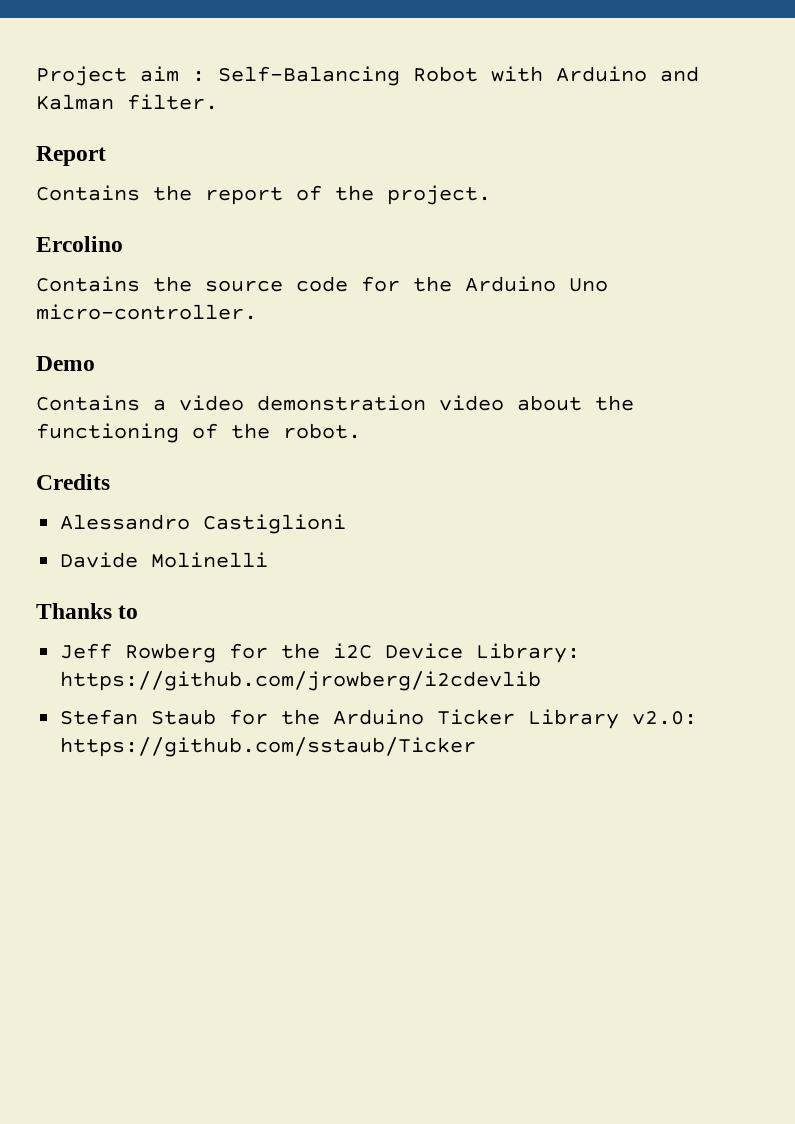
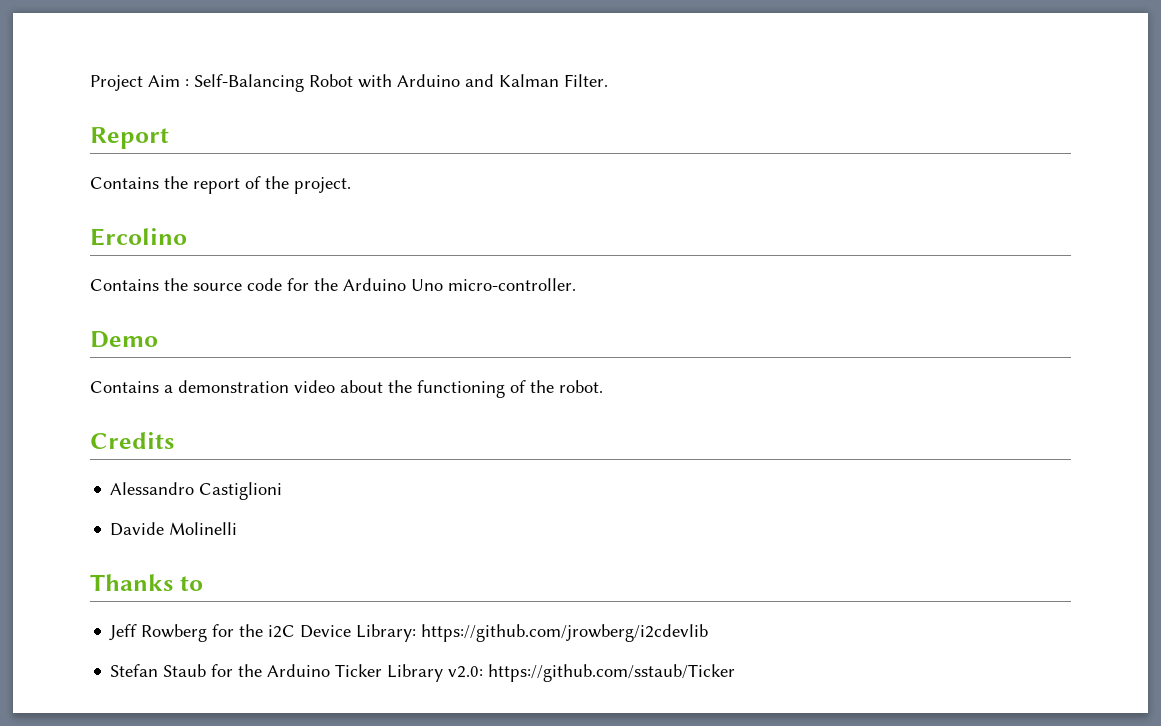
[140,66,179,82] aim -> [148,75,180,87] Aim
[127,94,218,110] filter. -> [564,74,608,87] Filter.
[179,395,244,411] video -> (173, 389) none

